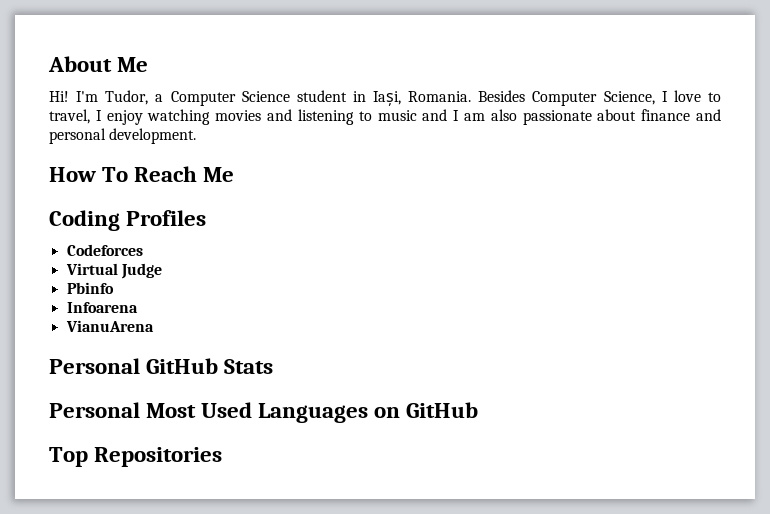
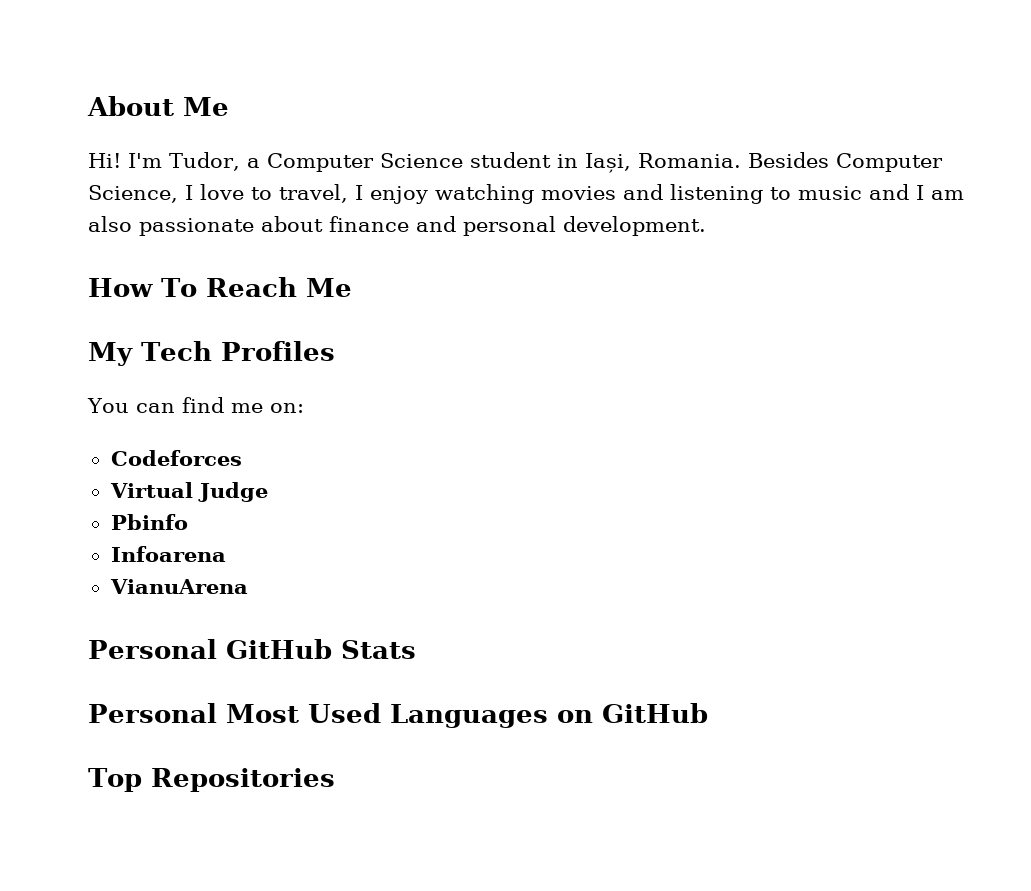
[49,210,120,231] Coding -> [88,341,212,366] My Tech
(207, 218) none -> [87,397,304,413] // You can find me on:

